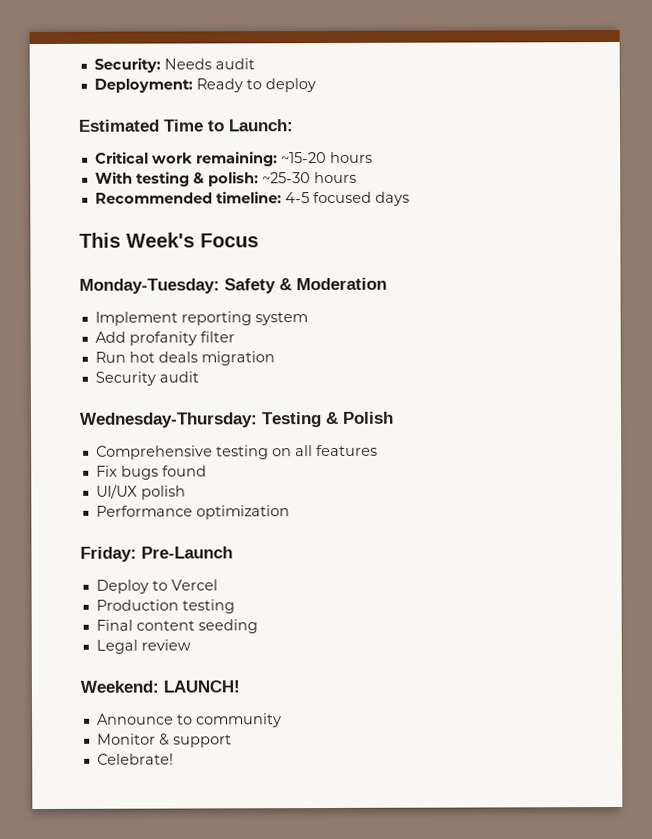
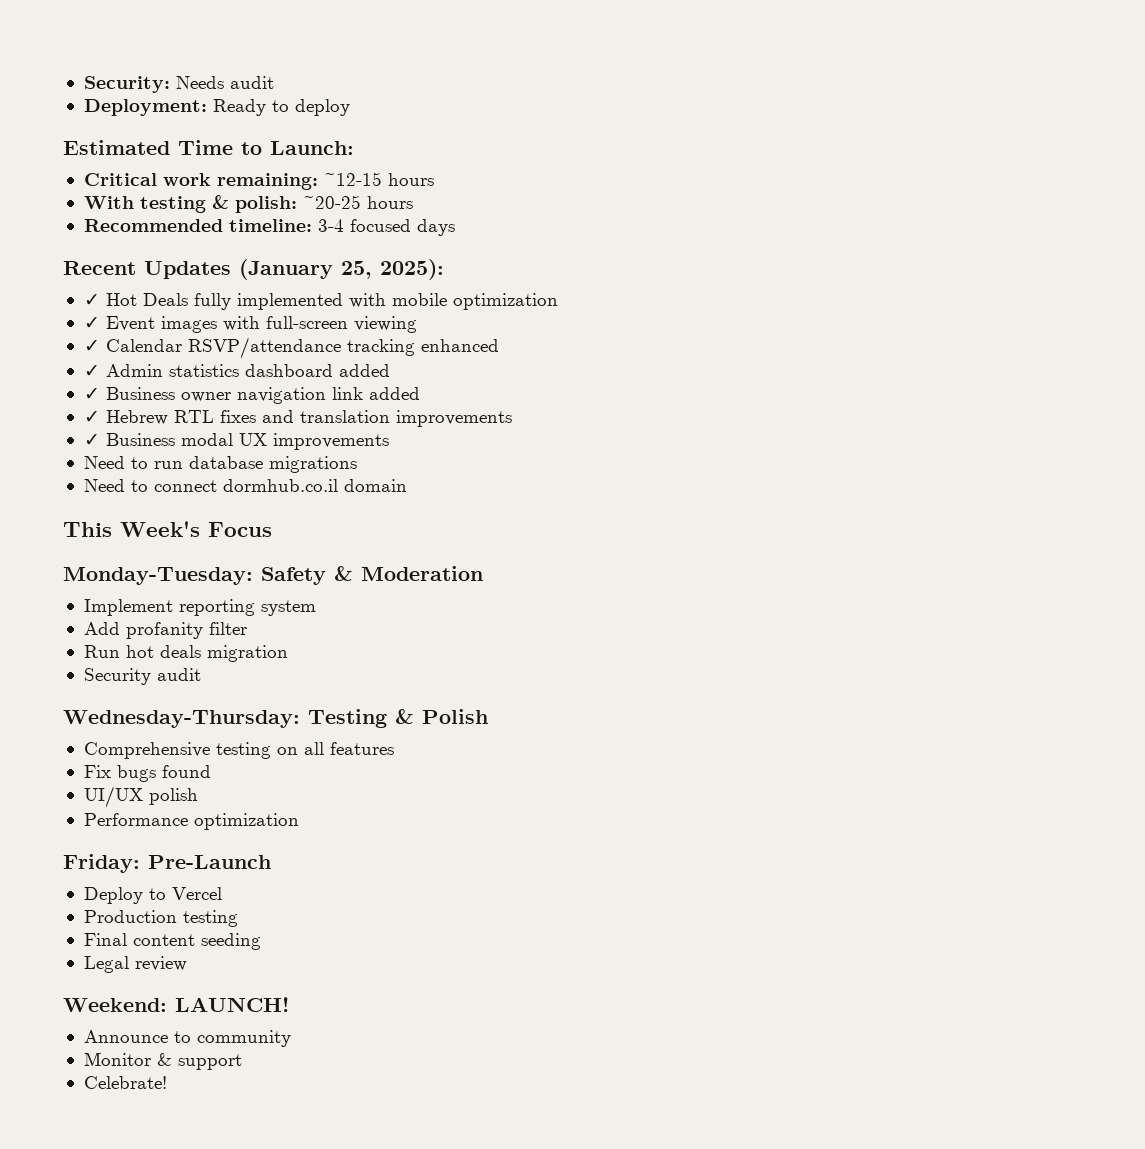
[280,151,327,164] ~15-20 -> [323,172,382,186] ~12-15
[261,172,311,184] ~25-30 -> [302,195,361,209] ~20-25
[284,192,310,204] 4-5 -> [317,219,344,232] 3-4
(410, 198) none -> [63,259,444,280] [83,293,558,310] [83,316,417,333] [83,337,499,359] [83,364,390,377] [83,387,420,404] [83,410,512,427] [83,433,389,450] [83,456,357,473] [83,479,407,492] // Recent Updates (January 25, 2025): // ✓ Hot Deals fully implemented with mobile optimization // ✓ Event images with full-screen viewing // ✓ Calendar RSVP/attendance tracking enhanced // ✓ Admin statistics dashboard added // ✓ Business owner navigation link added // ✓ Hebrew RTL fixes and translation improvements // ✓ Business modal UX improvements // Need to run database migrations // Need to connect dormhub.co.il domain

